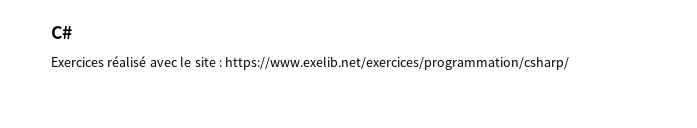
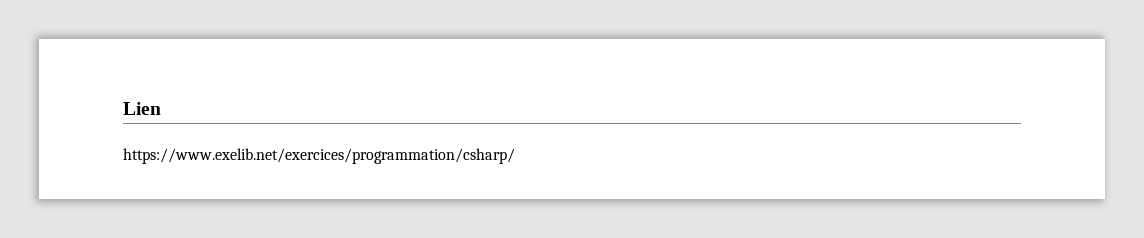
[51,25,72,39] [51,56,222,67] C# // Exercices réalisé avec le site : -> [123,102,161,115] Lien //

